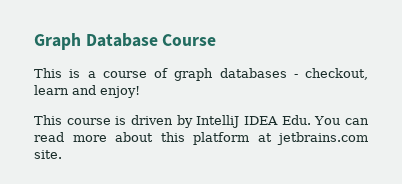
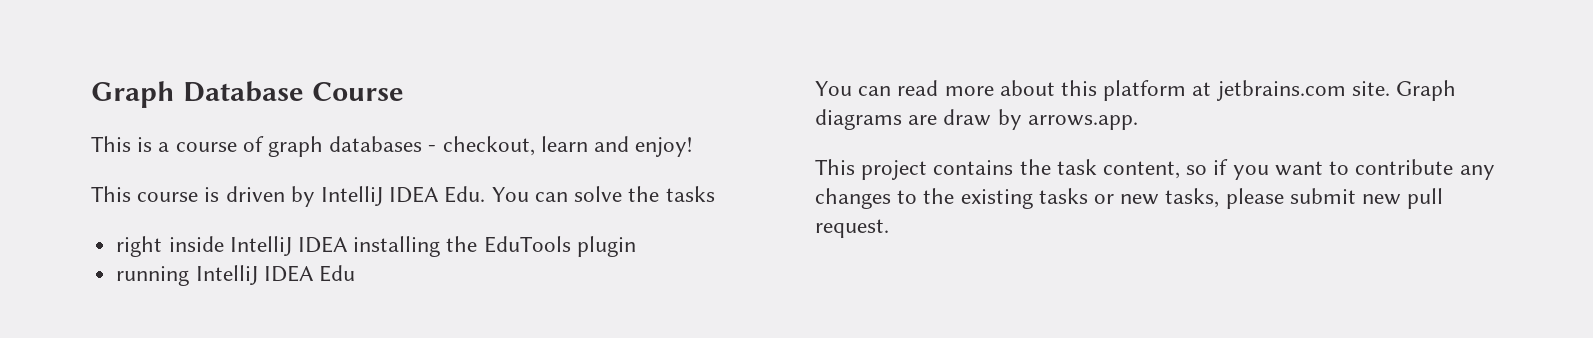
(369, 121) none -> [574,186,715,202] [116,236,636,257] [116,265,355,286] [815,81,892,96] solve the tasks // right inside IntelliJ IDEA installing the EduTools plugin // running IntelliJ IDEA Edu // You can
(62, 154) none -> [1396,80,1457,101] [815,109,1138,130] [815,159,1495,180] [815,188,1444,209] [815,219,889,238] Graph diagrams are draw by arrows.app. // This project contains the task content, so if you want to contribute any changes to the existing tasks or new tasks, please submit new pull request.

